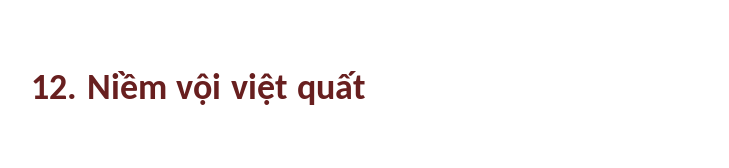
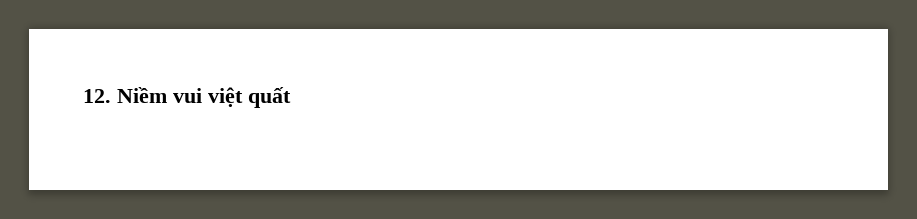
[176,73,222,105] vội -> [173,88,202,103] vui

